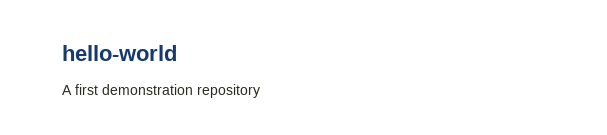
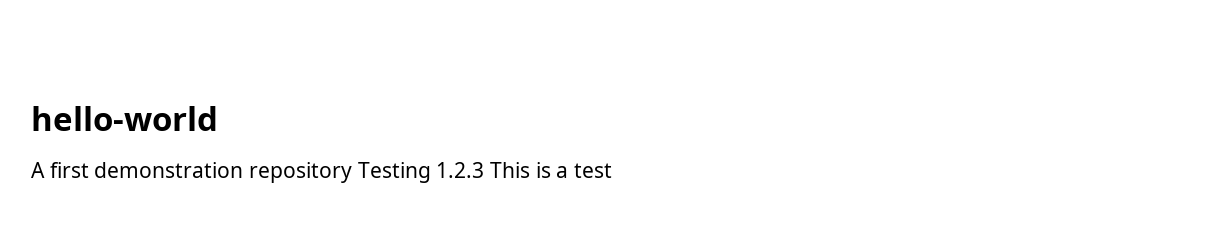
(260, 91) none -> [357,162,613,183] Testing 1.2.3 This is a test

